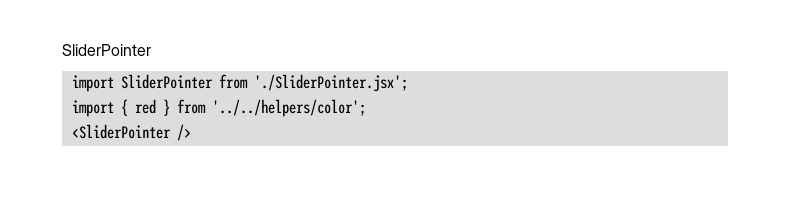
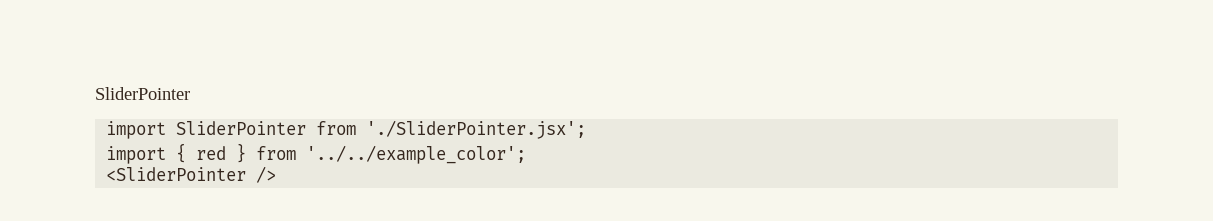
[211,99,366,117] '../../helpers/color'; -> [306,145,527,164] '../../example_color';

